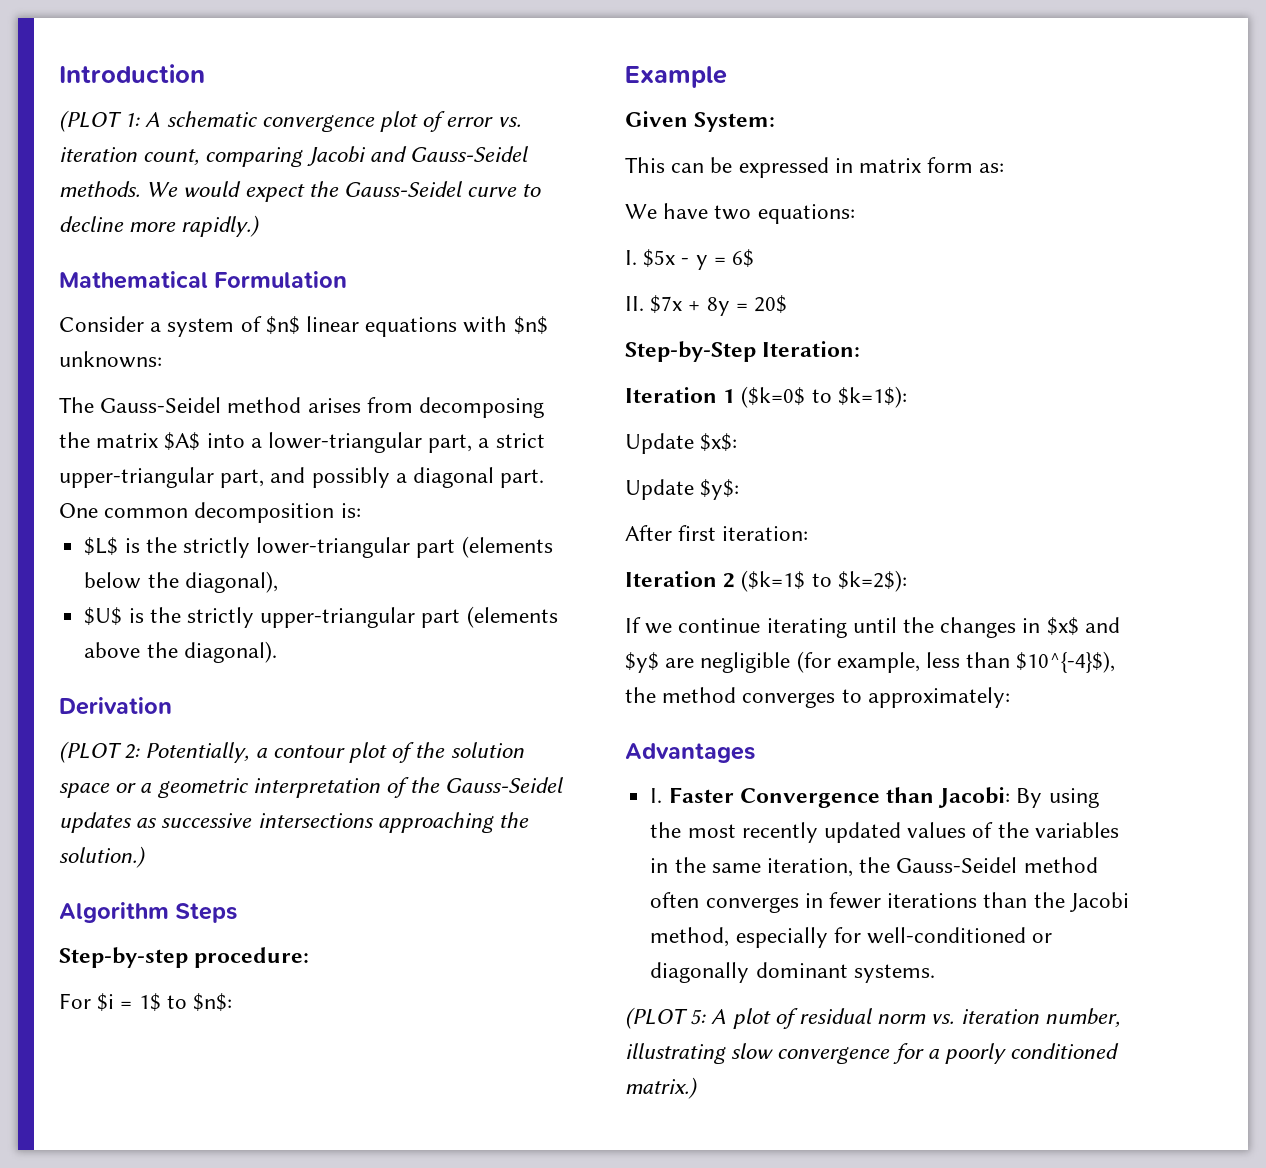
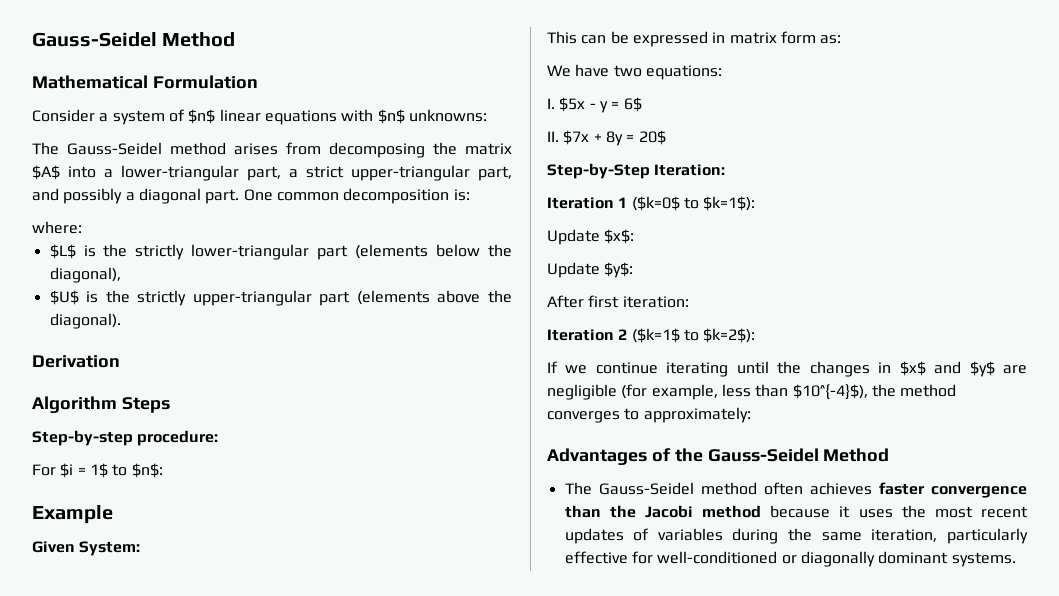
[59,64,205,83] [59,110,521,132] [59,146,530,167] [59,181,542,202] [59,215,261,237] Introduction // (PLOT 1: A schematic convergence plot of error vs. iteration count, comparing Jacobi and Gauss-Seidel methods. We would expect the Gauss-Seidel curve to decline more rapidly.) -> [32,32,236,47] Gauss-Seidel Method
(361, 510) none -> [32,221,82,234] // where:
[59,741,524,763] [59,777,565,798] [59,812,530,833] [59,846,146,868] // (PLOT 2: Potentially, a contour plot of the solution space or a geometric interpretation of the Gauss-Seidel updates as successive intersections approaching the solution.) -> (120, 361) none
[650,787,1099,808] [650,822,1119,843] [650,857,1098,877] [650,892,1129,913] [650,927,828,948] // I. Faster Convergence than Jacobi: By using the most recently updated values of the variables in the same iteration, the Gauss-Seidel method often converges in fewer iterations than the Jacobi method, especially -> [651,448,890,462] [564,482,1027,498] [564,505,1028,518] [564,528,1028,544] [564,551,628,564] of the Gauss-Seidel Method // The Gauss-Seidel method often achieves faster convergence than the Jacobi method because it uses the most recent updates of variables during the same iteration, particularly effective
[625,1007,1120,1029] [625,1043,1120,1064] [625,1077,698,1099] // (PLOT 5: A plot of residual norm vs. iteration number, illustrating slow convergence for a poorly conditioned matrix.) -> (1016, 559) none

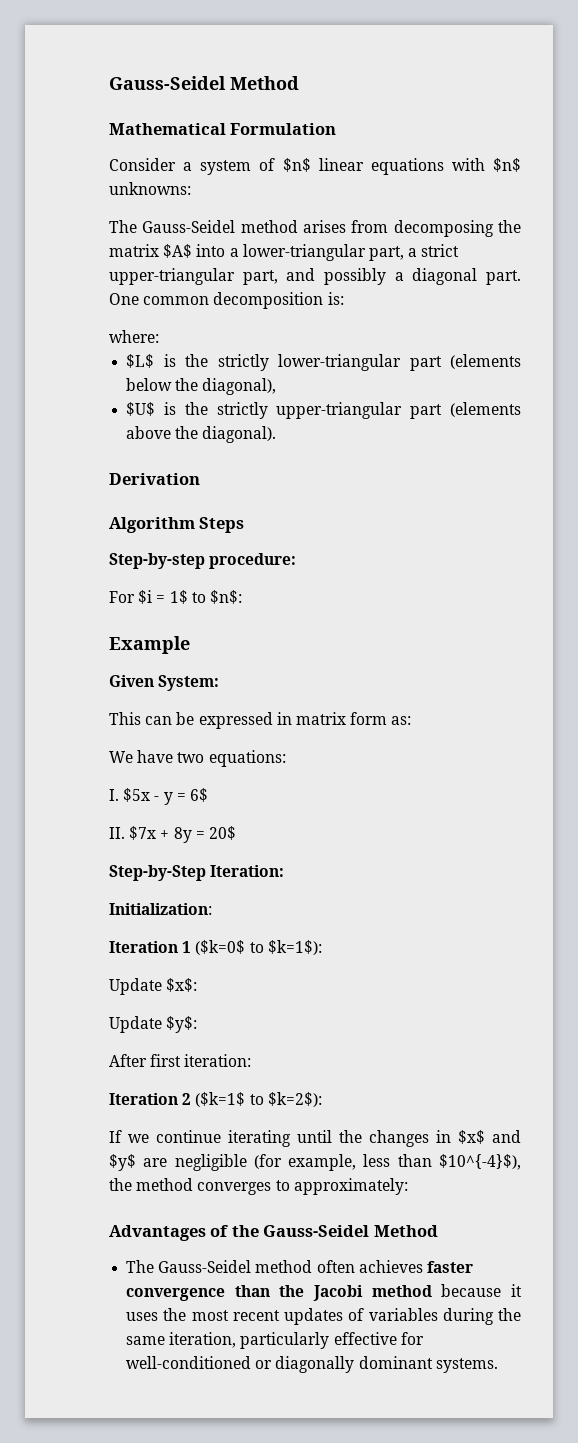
(726, 170) none -> [109,903,212,915] // Initialization:

